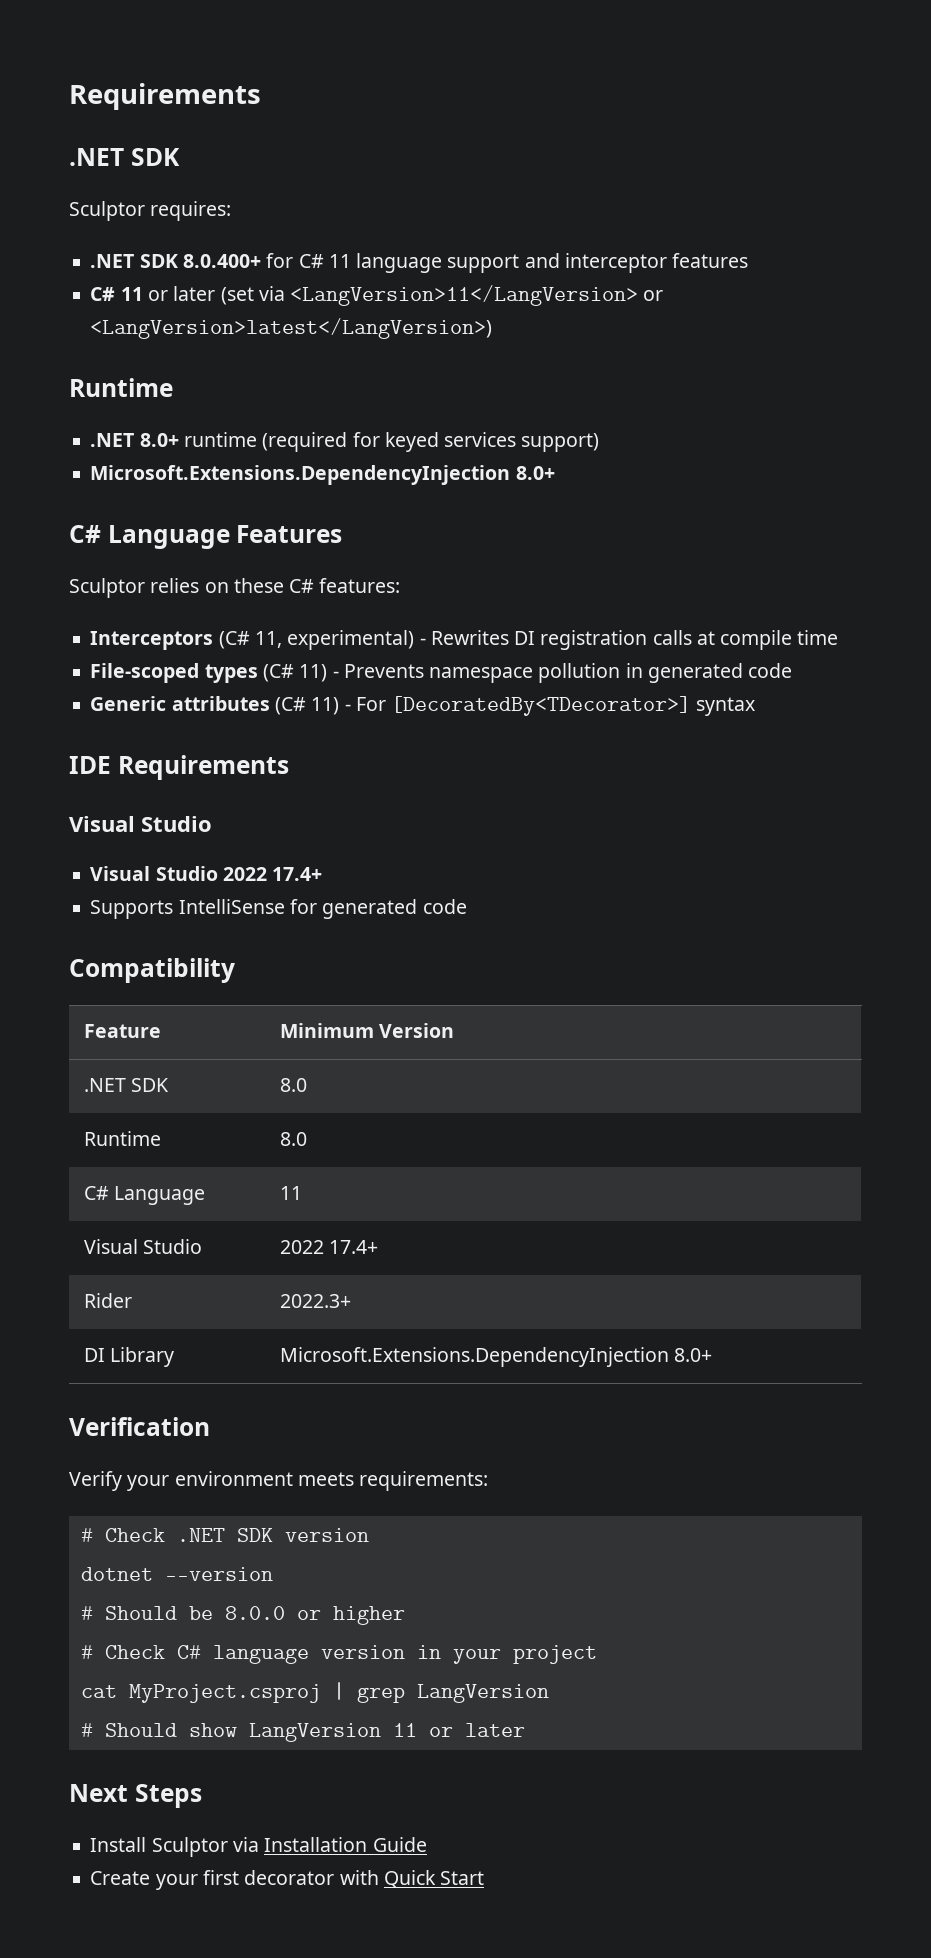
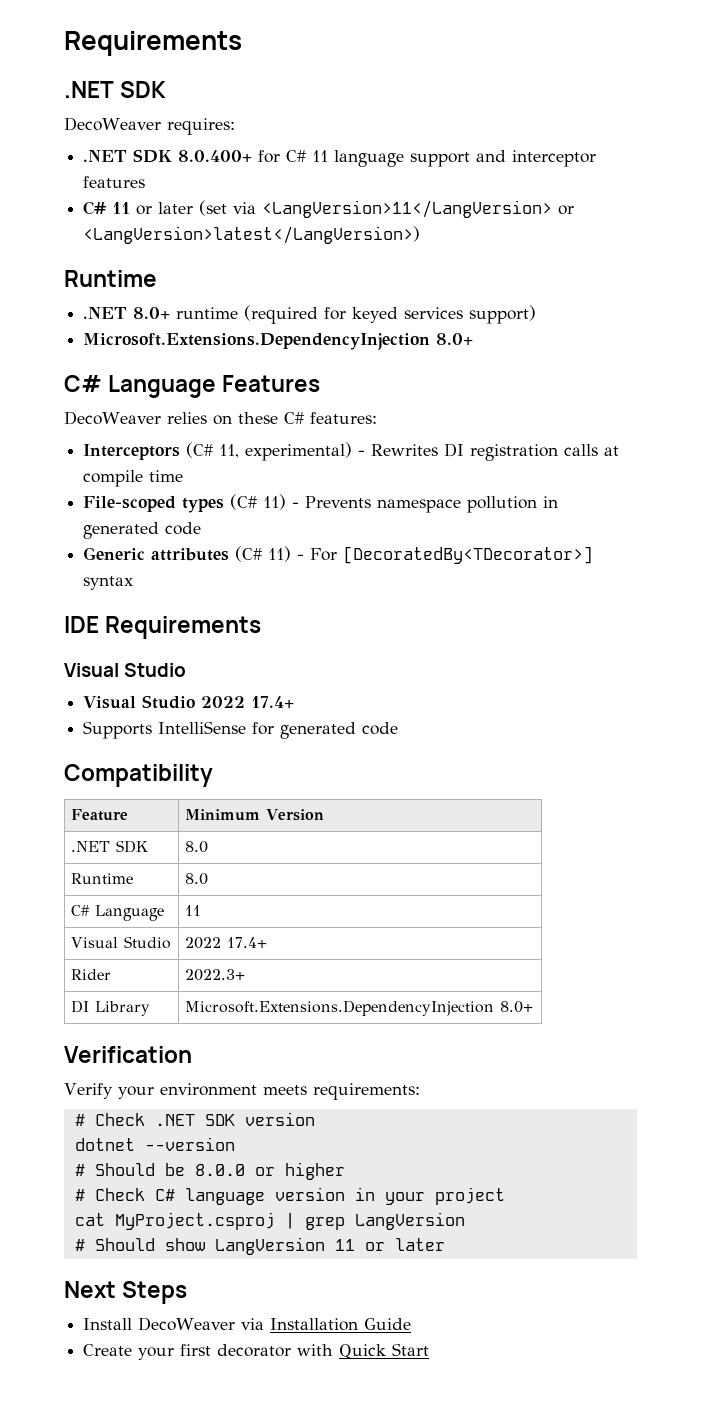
[69,201,145,221] Sculptor -> [64,117,161,131] DecoWeaver
[69,578,145,598] Sculptor -> [64,411,161,425] DecoWeaver
[151,1837,228,1857] Sculptor -> [138,1317,236,1331] DecoWeaver

